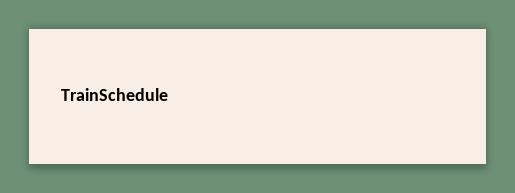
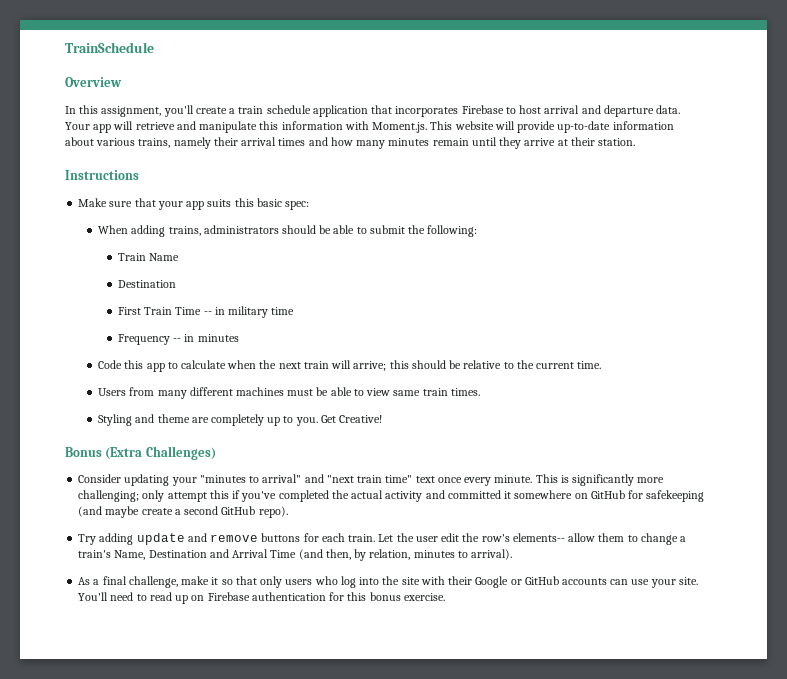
(168, 94) none -> [65,77,122,87] [65,105,681,117] [65,121,674,133] [65,137,636,149] [65,170,139,180] [78,198,310,210] [98,225,478,237] [117,253,180,261] [117,280,176,288] [117,306,295,318] [117,334,239,345] [98,360,602,372] [98,387,480,399] [98,414,383,426] [65,446,216,460] [78,474,665,486] [78,490,705,502] [78,506,288,518] [78,533,687,545] [78,549,513,561] [78,576,698,588] [78,592,445,604] // Overview // In this assignment, you'll create a train schedule application that incorporates Firebase to host arrival and departure data. Your app will retrieve and manipulate this information with Moment.js. This website will provide up-to-date information about various trains, namely their arrival times and how many minutes remain until they arrive at their station. // Instructions // Make sure that your app suits this basic spec: // When adding trains, administrators should be able to submit the following: // Train Name // Destination // First Train Time -- in military time // Frequency -- in minutes // Code this app to calculate when the next train will arrive; this should be relative to the current time. // Users from many different machines must be able to view same train times. // Styling and theme are completely up to you. Get Creative! // Bonus (Extra Challenges) // Consider updating your "minutes to arrival" and "next train time" text once every minute. This is significantly more challenging; only attempt this if you've completed the actual activity and committed it somewhere on GitHub for safekeeping (and maybe create a second GitHub repo). // Try adding update and remove buttons for each train. Let the user edit the row's elements-- allow them to change a train's Name, Destination and Arrival Time (and then, by relation, minutes to arrival). // As a final challenge, make it so that only users who log into the site with their Google or GitHub accounts can use your site. You'll need to read up on Firebase authentication for this bonus exercise.

